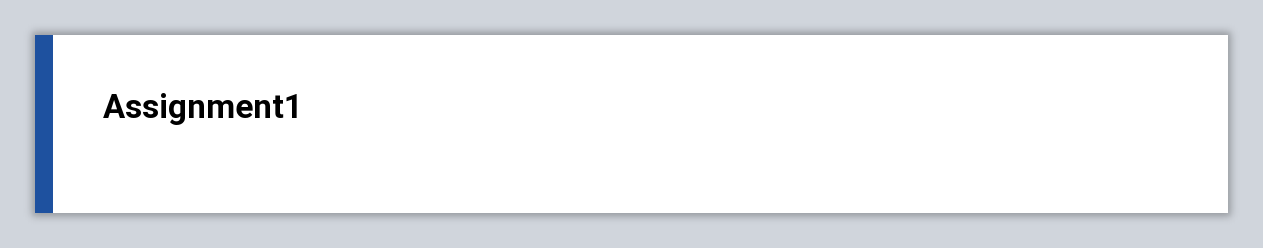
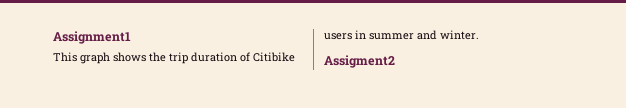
(303, 109) none -> [53,52,295,64] [324,30,479,40] [324,55,395,68] // This graph shows the trip duration of Citibike users in summer and winter. // Assigment2

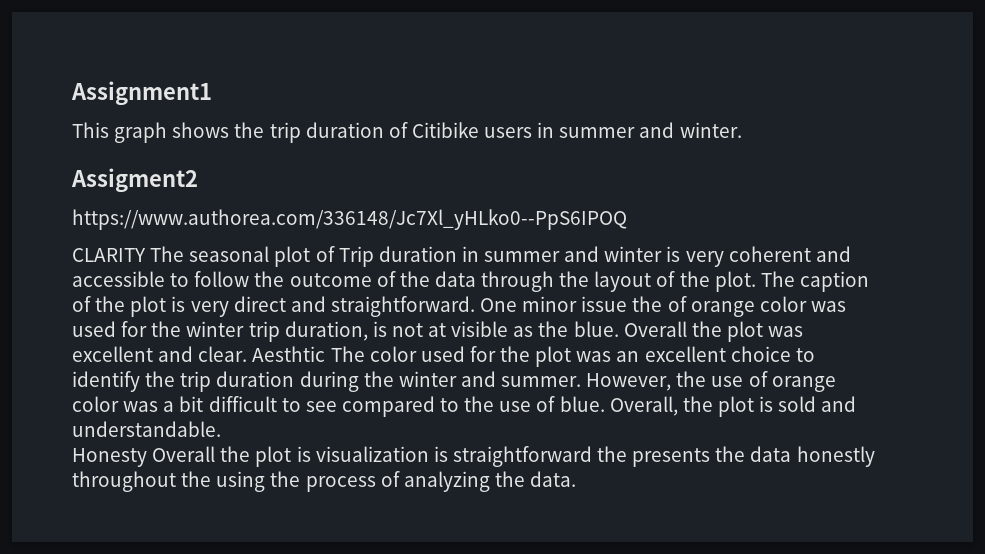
(395, 61) none -> [72,209,627,230] [72,246,851,267] [72,271,869,292] [72,296,846,317] [72,321,804,342] [72,346,815,367] [72,371,836,392] [72,396,857,417] [72,421,221,437] [72,446,875,467] [72,471,577,492] // https://www.authorea.com/336148/Jc7Xl_yHLko0--PpS6IPOQ // CLARITY The seasonal plot of Trip duration in summer and winter is very coherent and accessible to follow the outcome of the data through the layout of the plot. The caption of the plot is very direct and straightforward. One minor issue the of orange color was used for the winter trip duration, is not at visible as the blue. Overall the plot was excellent and clear. Aesthtic The color used for the plot was an excellent choice to identify the trip duration during the winter and summer. However, the use of orange color was a bit difficult to see compared to the use of blue. Overall, the plot is sold and understandable. // Honesty Overall the plot is visualization is straightforward the presents the data honestly throughout the using the process of analyzing the data.

